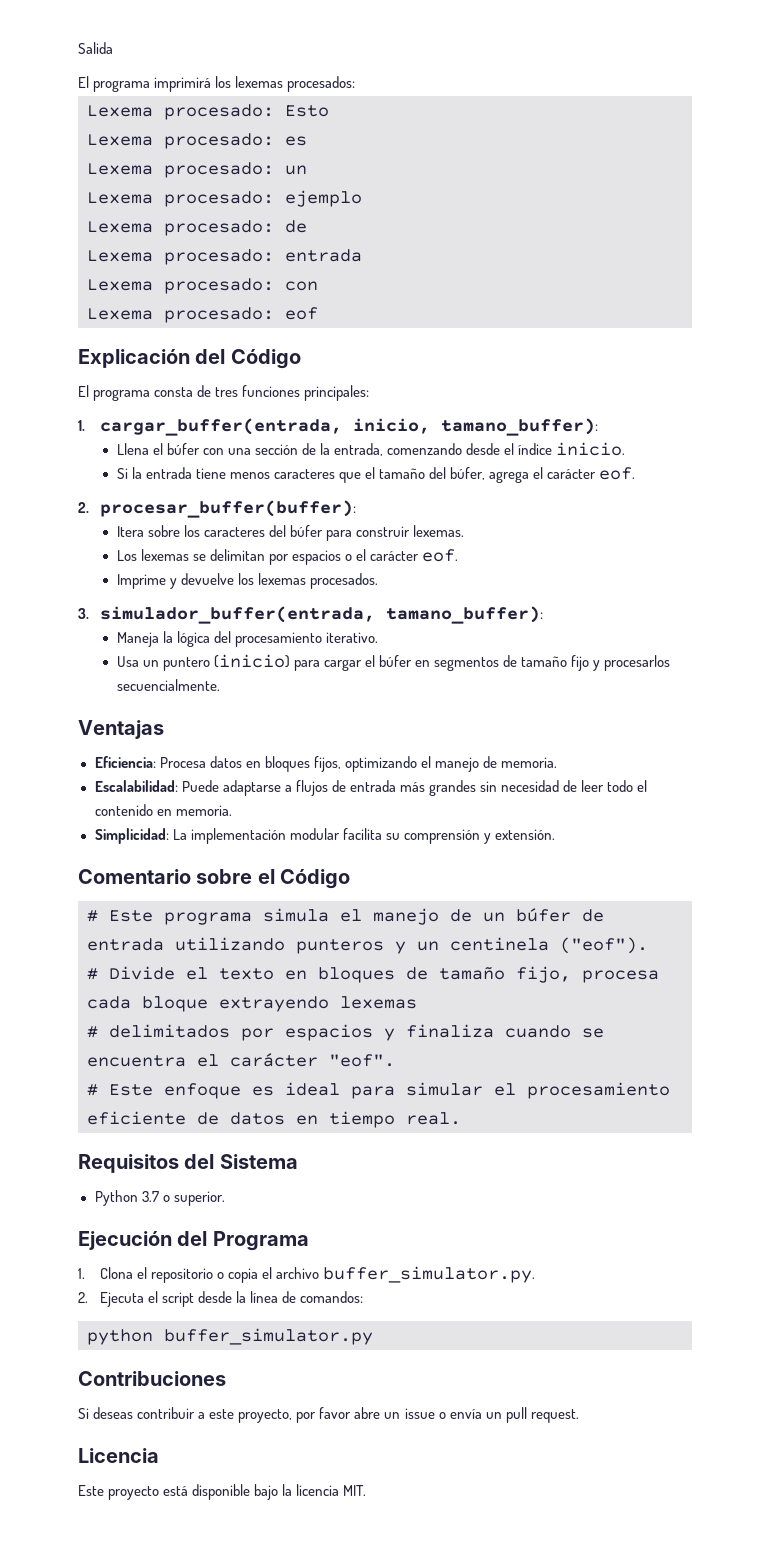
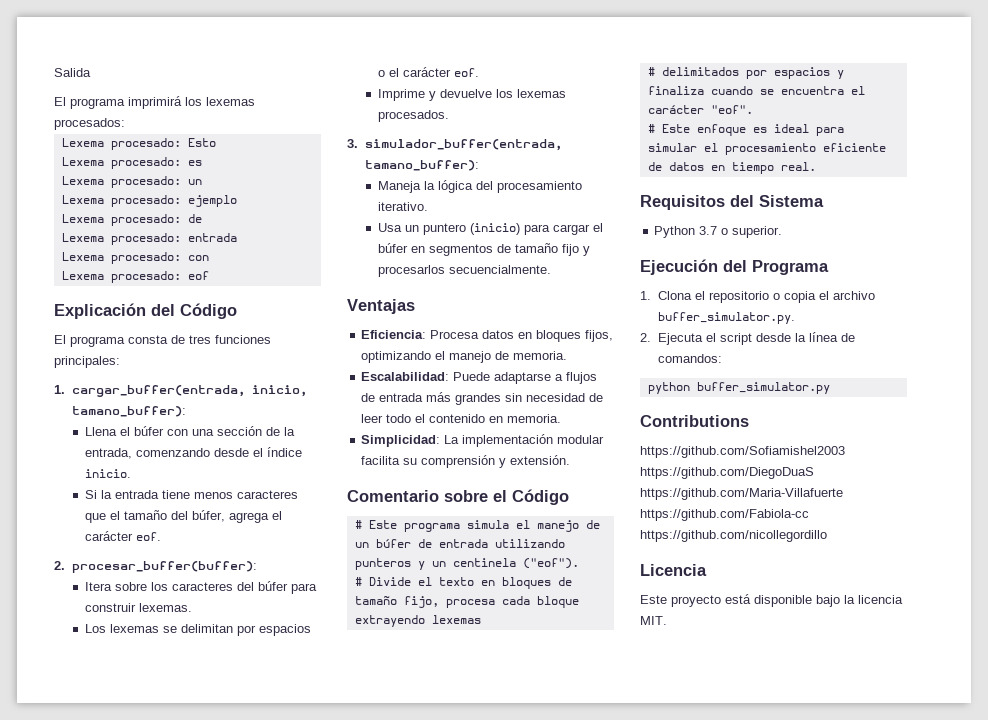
[78,1371,226,1386] [78,1407,579,1423] Contribuciones // Si deseas contribuir a este proyecto, por favor abre un issue o envía un pull request. -> [640,415,749,427] [640,446,845,458] [640,467,814,479] [640,488,843,500] [640,509,809,521] [640,530,827,542] Contributions // https://github.com/Sofiamishel2003 https://github.com/DiegoDuaS https://github.com/Maria-Villafuerte https://github.com/Fabiola-cc https://github.com/nicollegordillo

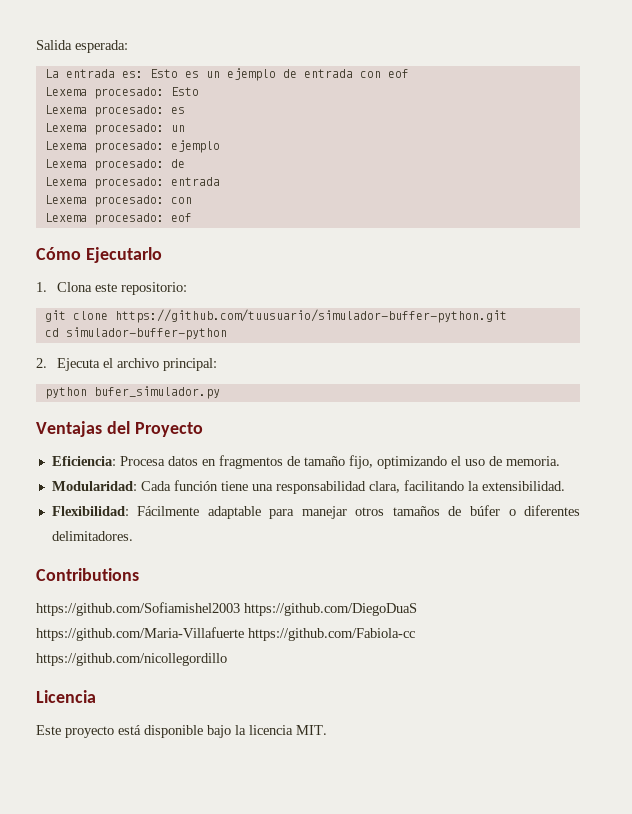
[54,96,255,109] [54,118,125,130] // El programa imprimirá los lexemas procesados: -> [75,40,128,53] [44,68,409,81] esperada: // La entrada es: Esto es un ejemplo de entrada con eof
[54,303,237,319] [54,335,271,347] [54,356,120,368] [54,385,307,397] [71,406,186,417] [84,426,295,436] [84,447,302,459] [84,469,131,478] [84,490,298,499] [84,510,282,523] [84,531,161,541] [54,561,257,573] [84,581,317,594] [84,603,192,612] [84,624,311,636] [377,67,479,77] [377,89,566,101] [377,110,449,122] [347,139,562,151] [364,160,479,171] [377,180,582,193] [377,202,428,211] [377,223,603,235] [377,243,590,256] [377,265,551,277] Explicación del Código // El programa consta de tres funciones principales: // 1. cargar_buffer(entrada, inicio, tamano_buffer): // Llena el búfer con una sección de la entrada, comenzando desde el índice inicio. // Si la entrada tiene menos caracteres que el tamaño del búfer, agrega el carácter eof. // 2. procesar_buffer(buffer): // Itera sobre los caracteres del búfer para construir lexemas. // Los lexemas se delimitan por espacios o el carácter eof. // Imprime y devuelve los lexemas procesados. // 3. simulador_buffer(entrada, tamano_buffer): // Maneja la lógica del procesamiento iterativo. // Usa un puntero (inicio) para cargar el búfer en segmentos de tamaño fijo y procesarlos secuencialmente. -> [36,247,162,263] [36,282,188,295] [44,309,507,323] [44,327,227,340] [36,358,218,371] [44,386,220,399] Cómo Ejecutarlo // 1. Clona este repositorio: // git clone https://github.com/tuusuario/simulador-buffer-python.git // cd simulador-buffer-python // 2. Ejecuta el archivo principal: // python bufer_simulador.py
(415, 306) none -> [106,421,203,437] del Proyecto
[536,330,614,342] bloques fijos, -> [218,455,373,469] fragmentos de tamaño fijo,
[449,351,492,363] manejo -> [464,459,485,466] uso
[361,372,598,384] [361,392,604,405] [361,414,562,423] [361,434,605,447] [361,455,571,468] [347,489,569,505] [354,520,600,532] [354,539,565,548] [354,558,579,570] [354,577,572,589] [354,596,579,608] [354,615,481,627] [647,67,844,79] [647,86,865,95] [647,105,753,114] [647,124,844,136] [647,143,886,155] [647,162,816,174] [640,195,824,210] [654,226,783,238] [640,259,829,275] [640,291,875,303] [657,312,795,324] [640,332,855,345] [657,354,722,363] [647,382,830,394] Escalabilidad: Puede adaptarse a flujos de entrada más grandes sin necesidad de leer todo el contenido en memoria. // Simplicidad: La implementación modular facilita su comprensión y extensión. // Comentario sobre el Código // # Este programa simula el manejo de un búfer de entrada utilizando punteros y un centinela ("eof"). // # Divide el texto en bloques de tamaño fijo, procesa cada bloque extrayendo lexemas // # delimitados por espacios y finaliza cuando se encuentra el carácter "eof". // # Este enfoque es ideal para simular el procesamiento eficiente de datos en tiempo real. // Requisitos del Sistema // Python 3.7 o superior. // Ejecución del Programa // 1. Clona el repositorio o copia el archivo buffer_simulator.py. // 2. Ejecuta el script desde la línea de comandos: // python buffer_simulator.py -> [51,480,565,494] [51,505,580,519] [51,531,133,541] Modularidad: Cada función tiene una responsabilidad clara, facilitando la extensibilidad. // Flexibilidad: Fácilmente adaptable para manejar otros tamaños de búfer o diferentes delimitadores.

